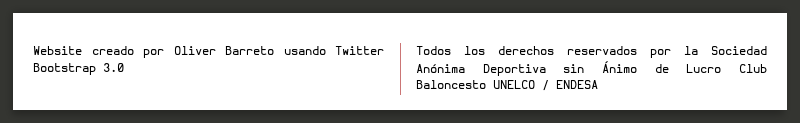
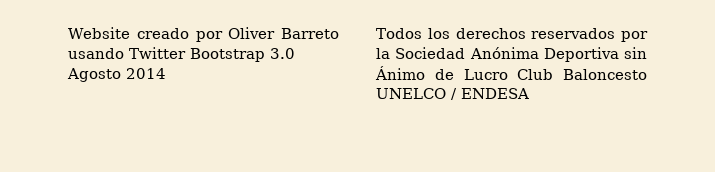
(124, 67) none -> [67,68,166,82] Agosto 2014

